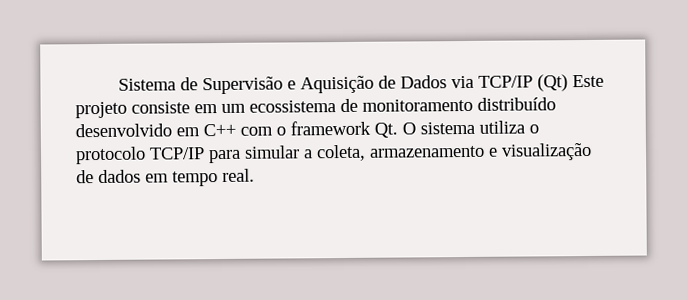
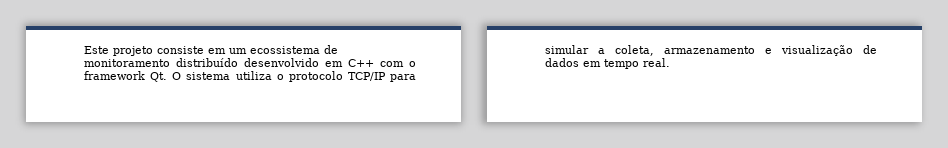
[117,74,568,95] Sistema de Supervisão e Aquisição de Dados via TCP/IP (Qt) -> (84, 50) none

